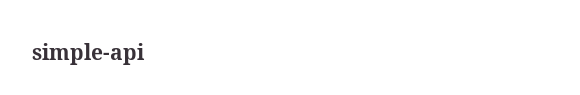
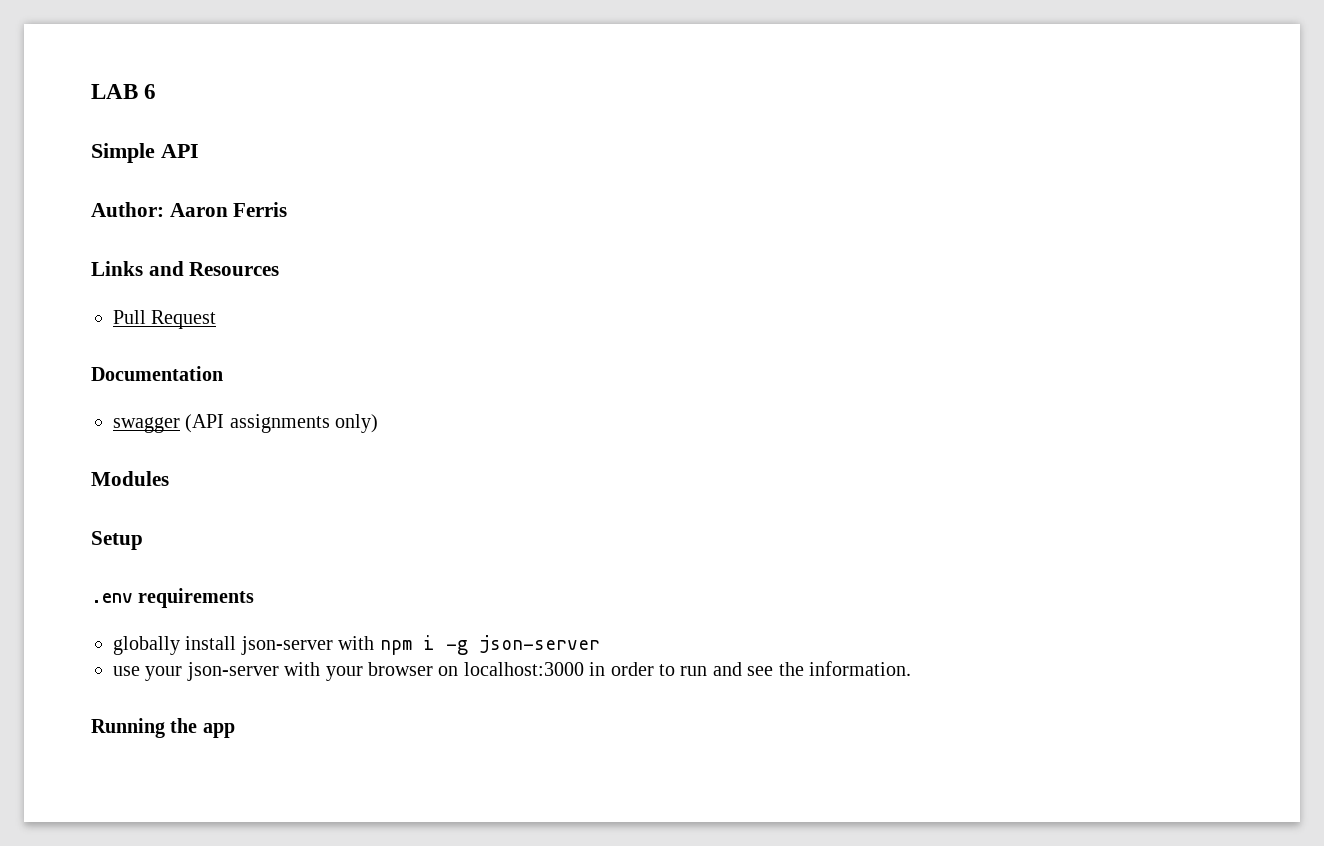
[32,43,145,65] simple-api -> [91,84,157,99] [91,143,199,163] [91,202,288,217] [91,261,280,276] [113,310,217,329] [91,366,223,381] [113,414,379,433] [91,471,169,486] [91,531,143,550] [91,588,255,608] [113,635,600,655] [113,661,911,681] [91,718,235,738] LAB 6 // Simple API // Author: Aaron Ferris // Links and Resources // Pull Request // Documentation // swagger (API assignments only) // Modules // Setup // .env requirements // globally install json-server with npm i -g json-server // use your json-server with your browser on localhost:3000 in order to run and see the information. // Running the app

